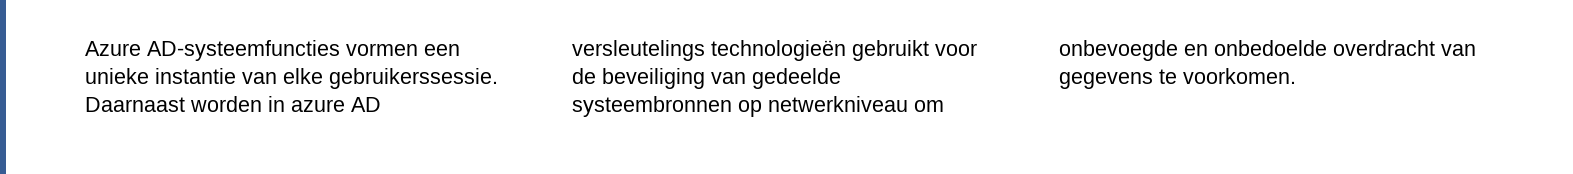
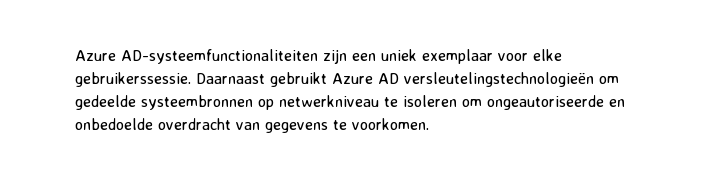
[85,40,460,61] [85,68,498,89] [85,96,381,112] [572,40,977,61] [572,68,841,89] [572,96,944,117] [1059,40,1178,61] Azure AD-systeemfuncties vormen een unieke instantie van elke gebruikerssessie. Daarnaast worden in azure AD versleutelings technologieën gebruikt voor de beveiliging van gedeelde systeembronnen op netwerkniveau om onbevoegde -> [75,49,562,64] [75,72,619,87] [75,95,604,110] Azure AD-systeemfunctionaliteiten zijn een uniek exemplaar voor elke gebruikerssessie. Daarnaast gebruikt Azure AD versleutelingstechnologieën om gedeelde systeembronnen op netwerkniveau te isoleren om ongeautoriseerde

